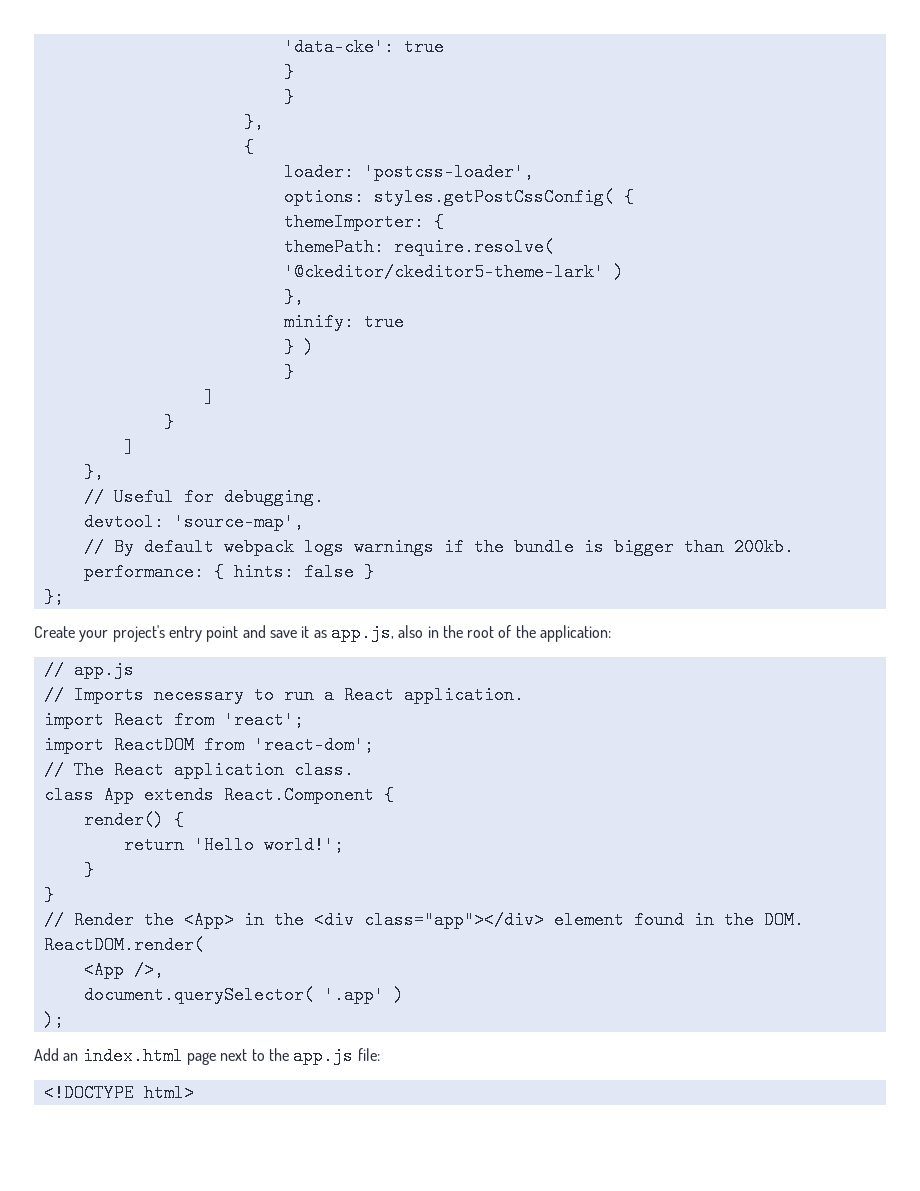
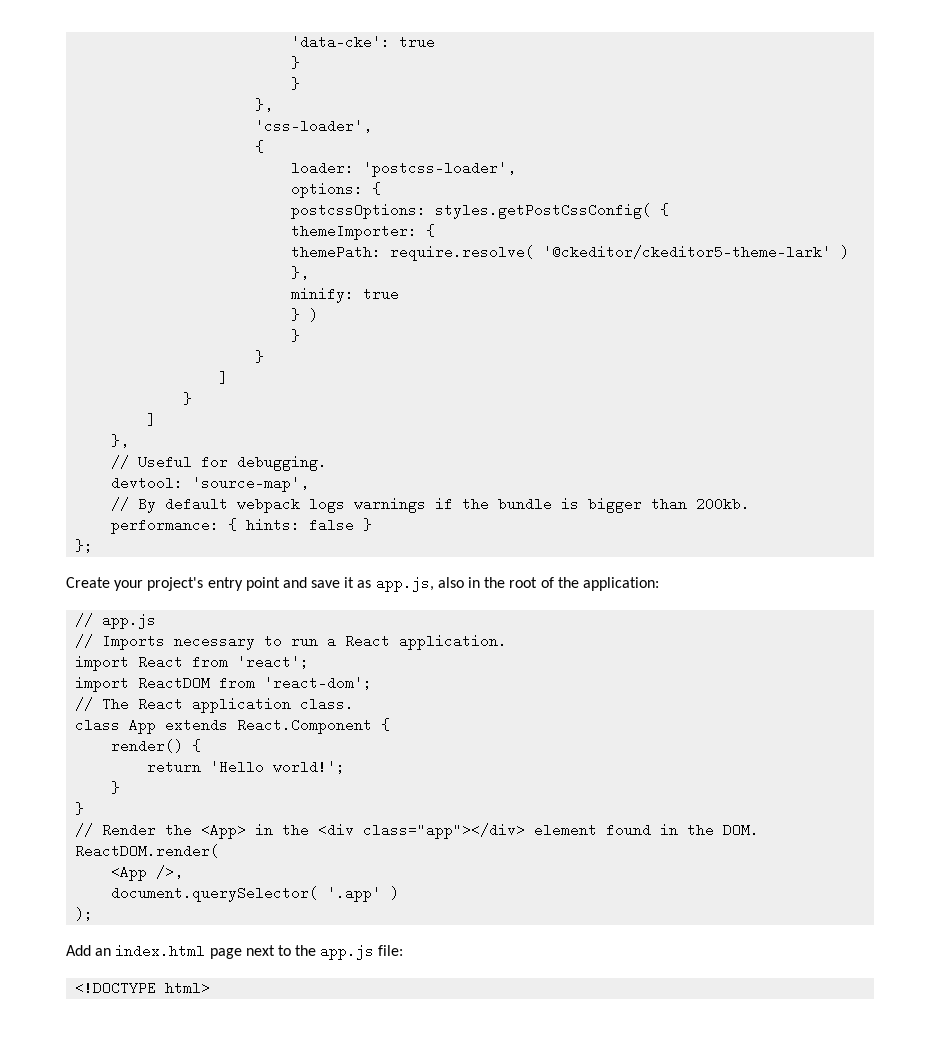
(264, 122) none -> [255,119,373,133] // 'css-loader',
(364, 197) none -> [372,182,382,195] [291,203,427,219] { // postcssOptions:
(294, 372) none -> [255,350,265,363] // }

